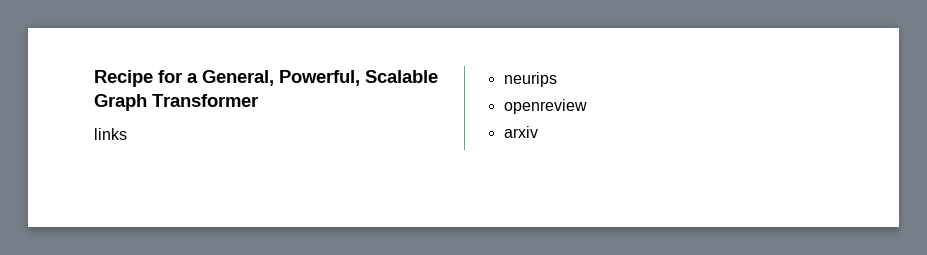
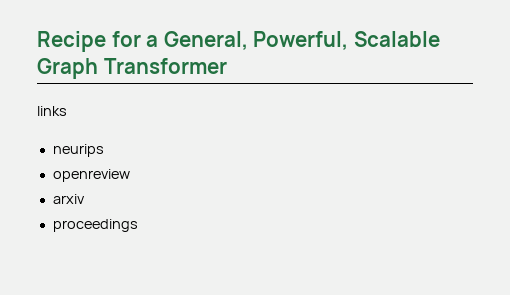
(538, 132) none -> [52,219,138,232] // proceedings

